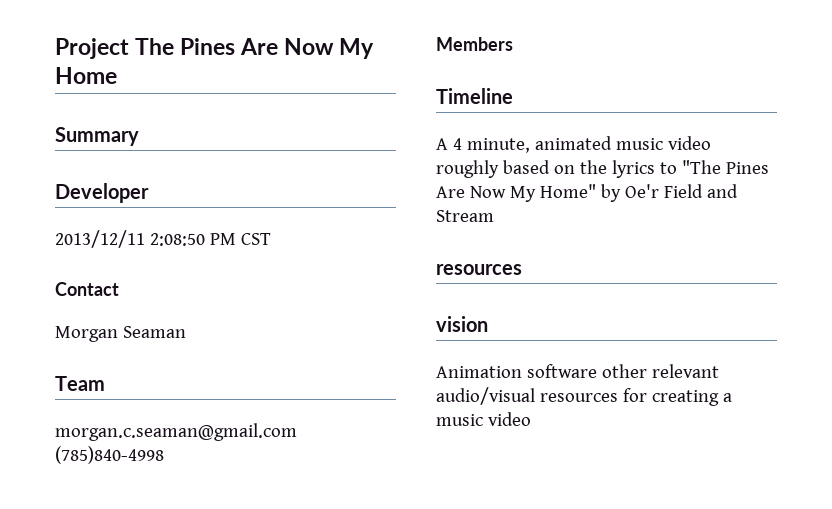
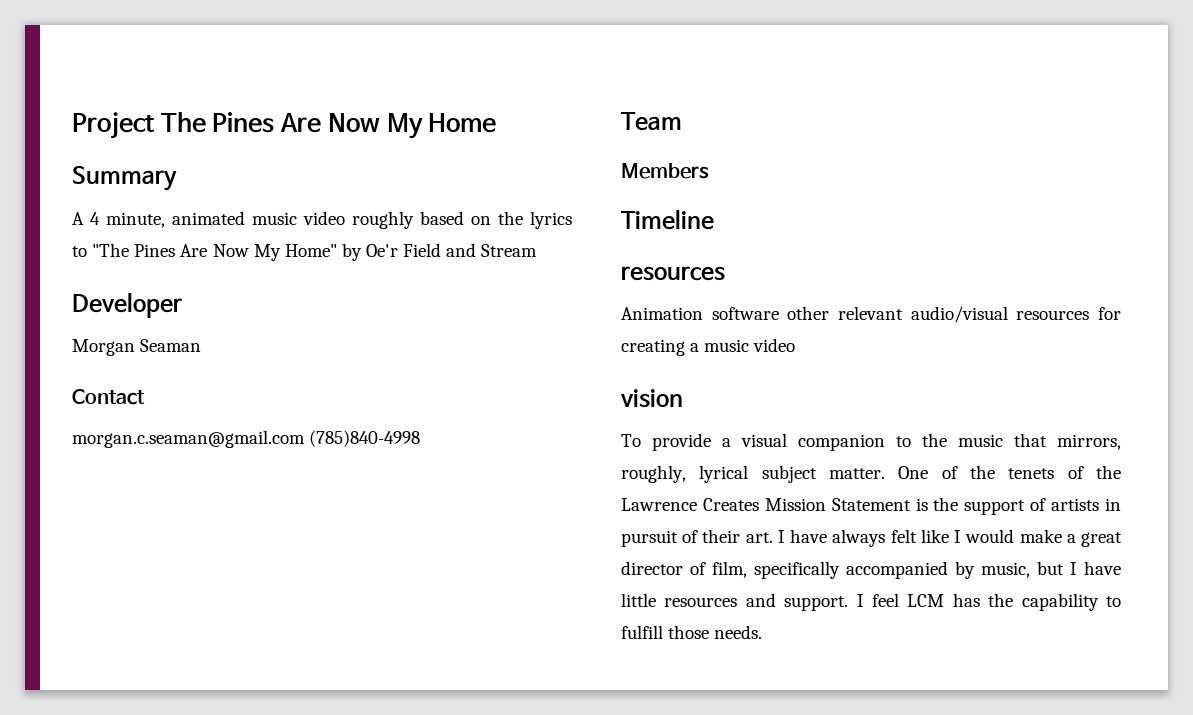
[55,183,149,203] [55,230,271,248] [55,282,119,296] [55,326,186,342] [55,376,105,391] [55,423,297,441] [55,446,164,464] [436,37,513,51] [436,88,513,104] // Developer // 2013/12/11 2:08:50 PM CST // Contact // Morgan Seaman // Team // morgan.c.seaman@gmail.com (785)840-4998 // Members // Timeline -> (177, 178) none
[436,264,522,275] [436,316,488,332] // resources // vision -> [72,292,182,318] [72,339,202,356] [72,389,145,405] [72,430,421,448] [621,112,682,131] [621,163,709,179] [621,209,714,230] [621,266,725,281] // Developer // Morgan Seaman // Contact // morgan.c.seaman@gmail.com (785)840-4998 // Team // Members // Timeline // resources
(531, 419) none -> [620,389,683,408] [621,433,1121,451] [621,465,1121,483] [621,497,1121,515] [621,529,1122,547] [621,561,1121,579] [621,593,1121,611] [621,625,763,639] // vision // To provide a visual companion to the music that mirrors, roughly, lyrical subject matter. One of the tenets of the Lawrence Creates Mission Statement is the support of artists in pursuit of their art. I have always felt like I would make a great director of film, specifically accompanied by music, but I have little resources and support. I feel LCM has the capability to fulfill those needs.

